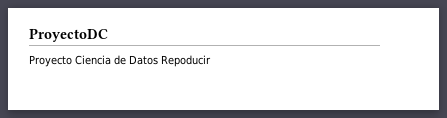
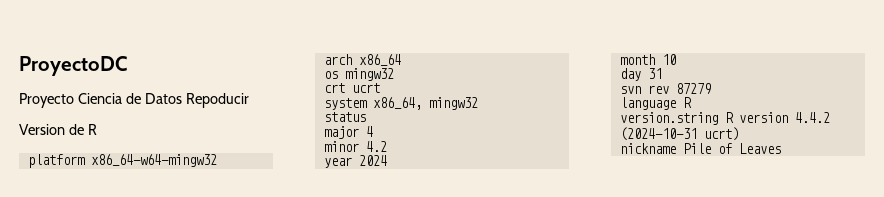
(211, 61) none -> [19,124,97,135] [27,154,217,168] [323,54,401,66] [323,68,394,81] [323,83,380,93] [323,97,478,110] [323,112,366,122] [323,126,373,139] [323,141,387,152] [323,155,387,168] [619,54,676,65] [619,68,662,81] [619,83,711,94] [619,97,692,110] [619,112,830,125] [619,127,739,141] [619,143,781,154] // Version de R // platform x86_64-w64-mingw32 // arch x86_64 // os mingw32 // crt ucrt // system x86_64, mingw32 // status // major 4 // minor 4.2 // year 2024 // month 10 // day 31 // svn rev 87279 // language R // version.string R version 4.4.2 (2024-10-31 ucrt) // nickname Pile of Leaves

